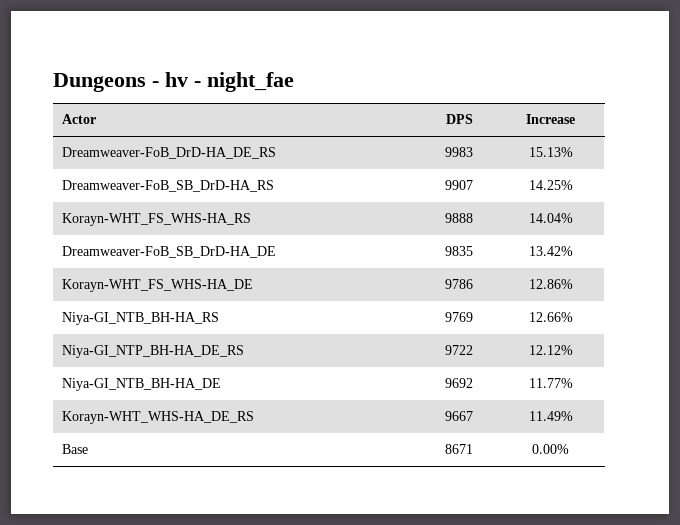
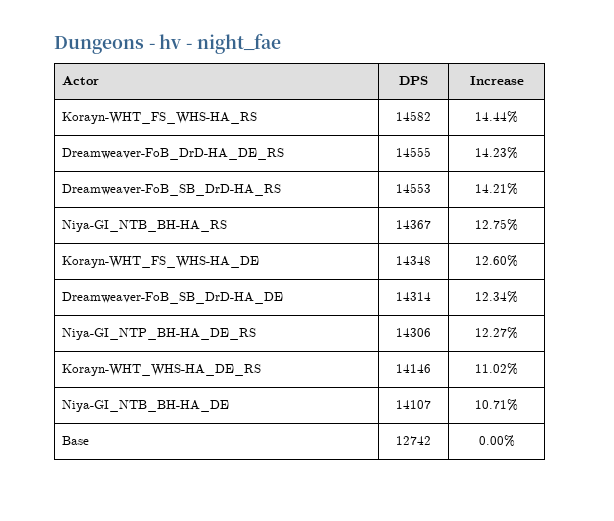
(575, 119) none -> [61,112,257,124] [396,111,431,121] [475,111,518,123] // Korayn-WHT_FS_WHS-HA_RS | 14582 | 14.44%
[445,147,473,157] [528,147,573,157] 9983 | 15.13% -> [396,147,431,157] [475,147,518,159] 14555 | 14.23%
[445,180,473,190] [528,180,573,190] [62,213,252,226] [445,213,473,223] [528,213,573,223] [62,246,277,258] [445,246,473,256] [528,246,573,256] [62,279,254,292] [445,279,473,289] [528,279,573,289] [62,312,220,325] [445,312,473,322] [528,312,573,322] [62,345,245,358] [445,345,473,355] [528,345,573,355] [62,378,222,391] [445,378,473,388] [528,378,573,388] [62,411,255,424] [445,411,473,421] [528,411,573,421] 9907 | 14.25% // Korayn-WHT_FS_WHS-HA_RS | 9888 | 14.04% // Dreamweaver-FoB_SB_DrD-HA_DE | 9835 | 13.42% // Korayn-WHT_FS_WHS-HA_DE | 9786 | 12.86% // Niya-GI_NTB_BH-HA_RS | 9769 | 12.66% // Niya-GI_NTP_BH-HA_DE_RS | 9722 | 12.12% // Niya-GI_NTB_BH-HA_DE | 9692 | 11.77% // Korayn-WHT_WHS-HA_DE_RS | 9667 | 11.49% -> [396,183,431,193] [475,183,518,195] [61,220,227,232] [396,220,431,229] [475,219,518,231] [61,256,259,268] [396,256,431,265] [475,255,518,267] [61,292,283,304] [396,292,431,301] [475,291,518,303] [61,328,256,340] [396,328,431,337] [475,327,518,339] [61,364,261,376] [396,364,431,373] [475,363,518,375] [61,400,229,412] [396,400,431,409] [475,399,518,411] 14553 | 14.21% // Niya-GI_NTB_BH-HA_RS | 14367 | 12.75% // Korayn-WHT_FS_WHS-HA_DE | 14348 | 12.60% // Dreamweaver-FoB_SB_DrD-HA_DE | 14314 | 12.34% // Niya-GI_NTP_BH-HA_DE_RS | 14306 | 12.27% // Korayn-WHT_WHS-HA_DE_RS | 14146 | 11.02% // Niya-GI_NTB_BH-HA_DE | 14107 | 10.71%
[445,444,473,454] 8671 -> [396,436,431,445] 12742

